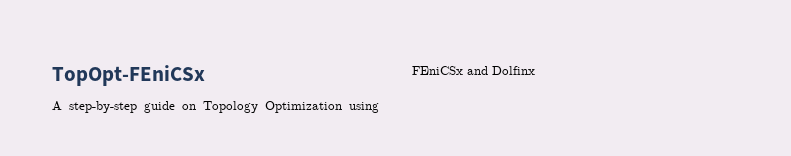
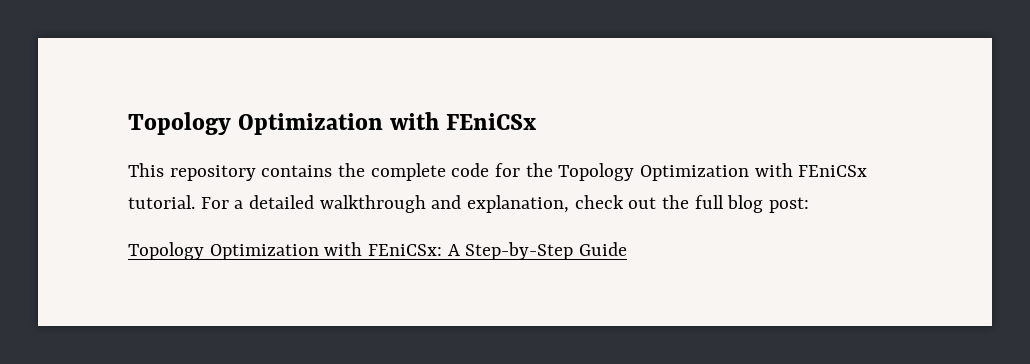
[52,65,205,86] [52,101,379,113] [412,66,535,75] TopOpt-FEniCSx // A step-by-step guide on Topology Optimization using FEniCSx and Dolfinx -> [128,112,537,135] [128,163,868,181] [128,195,810,213] [128,242,628,260] Topology Optimization with FEniCSx // This repository contains the complete code for the Topology Optimization with FEniCSx tutorial. For a detailed walkthrough and explanation, check out the full blog post: // Topology Optimization with FEniCSx: A Step-by-Step Guide

